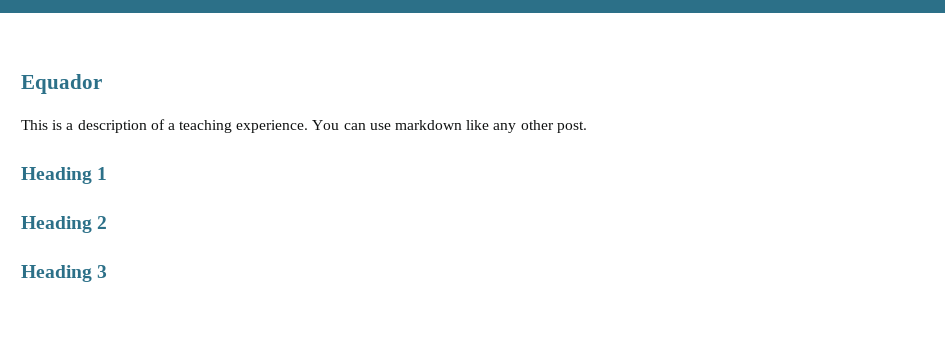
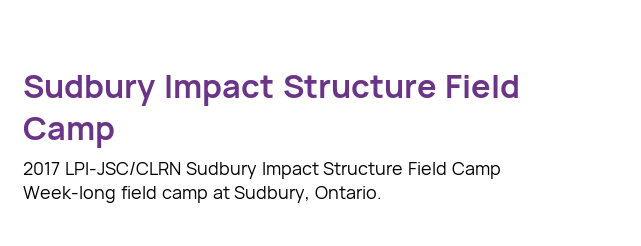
[21,74,102,94] [21,119,587,133] [21,167,108,184] [21,216,108,233] [21,265,108,282] Equador // This is a description of a teaching experience. You can use markdown like any other post. // Heading 1 // Heading 2 // Heading 3 -> [23,75,521,106] [23,117,115,148] [23,162,502,179] [23,186,383,203] Sudbury Impact Structure Field Camp // 2017 LPI-JSC/CLRN Sudbury Impact Structure Field Camp // Week-long field camp at Sudbury, Ontario.

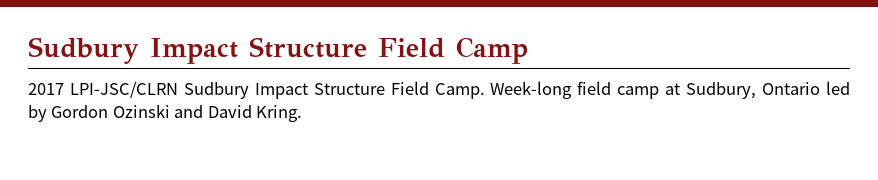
[452,162,502,179] Camp // -> [434,83,485,99] Camp.
[315,186,383,199] Ontario. -> [762,81,850,95] [28,104,303,122] Ontario led by Gordon Ozinski and David Kring.

